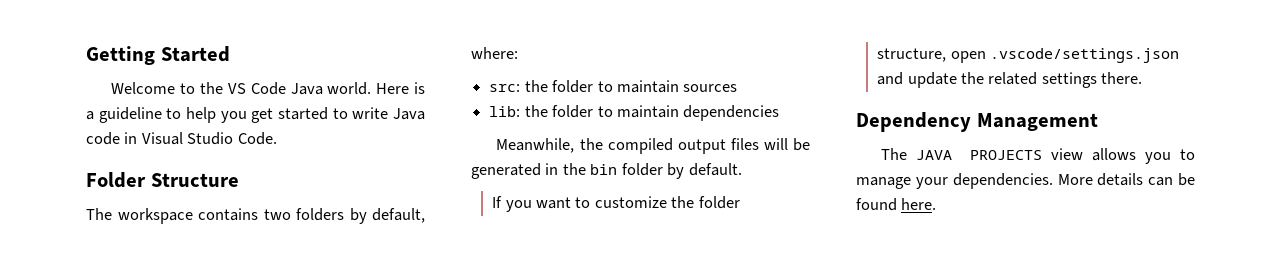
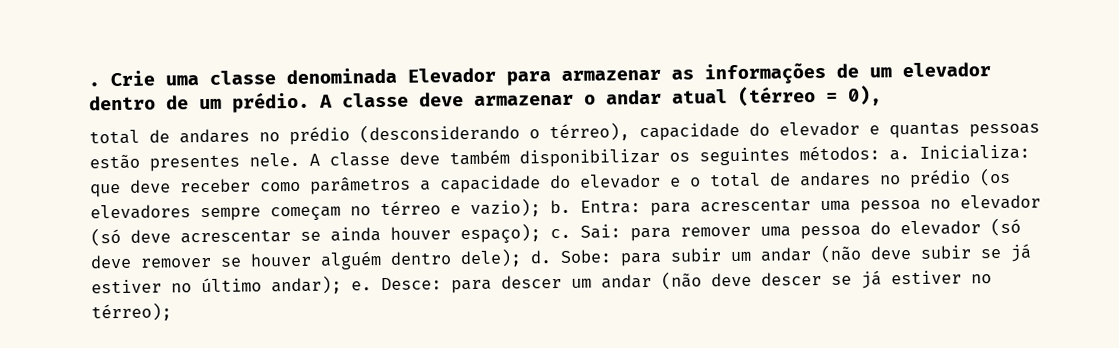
[86,46,230,65] [111,82,426,95] [86,107,425,123] [86,132,277,145] [86,172,239,188] [86,208,425,224] [471,47,518,59] [489,80,738,93] [489,105,780,121] [496,138,810,154] [471,163,742,179] [492,196,740,212] [877,48,1179,63] [877,72,1143,88] [856,112,1098,132] [881,148,1195,164] [856,173,1195,189] [856,198,937,211] Getting Started // Welcome to the VS Code Java world. Here is a guideline to help you get started to write Java code in Visual Studio Code. // Folder Structure // The workspace contains two folders by default, where: // src: the folder to maintain sources // lib: the folder to maintain dependencies // Meanwhile, the compiled output files will be generated in the bin folder by default. // If you want to customize the folder structure, open .vscode/settings.json and update the related settings there. // Dependency Management // The JAVA PROJECTS view allows you to manage your dependencies. More details can be found here. -> [88,62,991,87] [89,85,882,113] [89,121,1040,146] [89,144,1030,172] [90,167,1011,198] [90,194,1041,222] [90,217,1021,247] [90,243,1032,270] [91,270,992,295] [91,302,172,322] . Crie uma classe denominada Elevador para armazenar as informações de um elevador dentro de um prédio. A classe deve armazenar o andar atual (térreo = 0), // total de andares no prédio (desconsiderando o térreo), capacidade do elevador e quantas pessoas estão presentes nele. A classe deve também disponibilizar os seguintes métodos: a. Inicializa: que deve receber como parâmetros a capacidade do elevador e o total de andares no prédio (os elevadores sempre começam no térreo e vazio); b. Entra: para acrescentar uma pessoa no elevador (só deve acrescentar se ainda houver espaço); c. Sai: para remover uma pessoa do elevador (só deve remover se houver alguém dentro dele); d. Sobe: para subir um andar (não deve subir se já estiver no último andar); e. Desce: para descer um andar (não deve descer se já estiver no térreo);

